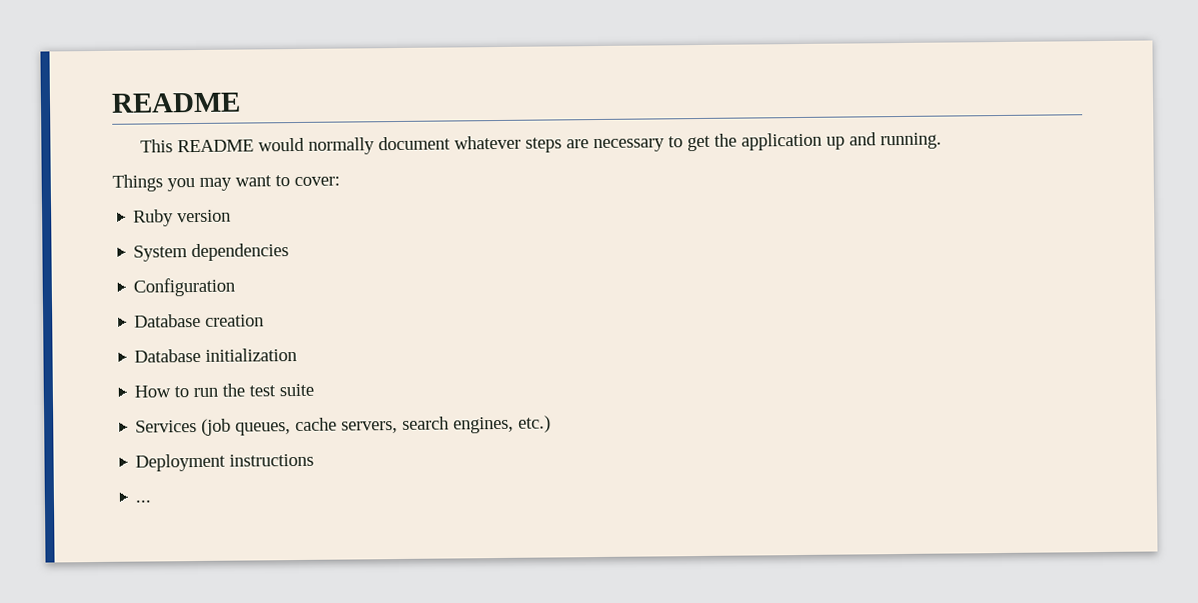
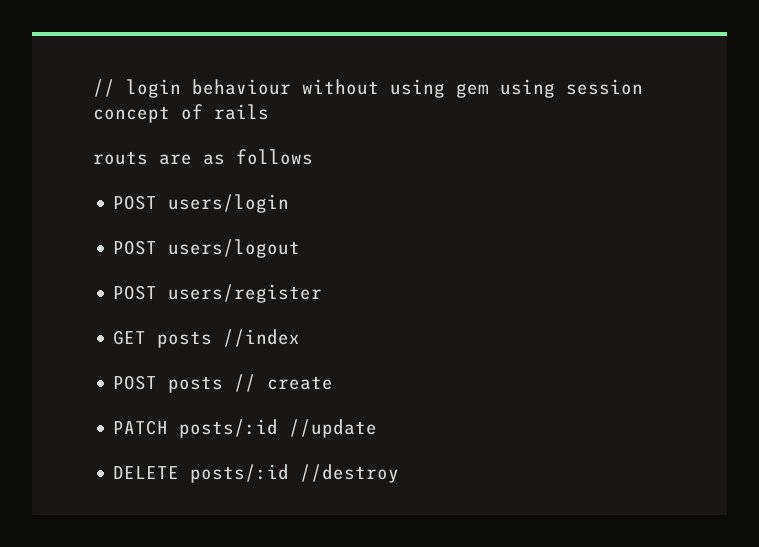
[111,92,241,113] [140,132,943,155] [112,174,340,192] [133,209,232,227] [133,243,290,262] [133,277,236,297] [134,313,265,328] [134,348,298,363] [134,383,315,398] [135,415,552,436] [135,453,315,472] [135,499,152,503] README // This README would normally document whatever steps are necessary to get the application up and running. // Things you may want to cover: // Ruby version // System dependencies // Configuration // Database creation // Database initialization // How to run the test suite // Services (job queues, cache servers, search engines, etc.) // Deployment instructions // ... -> [93,79,643,98] [93,104,269,123] [93,149,313,165] [113,194,290,213] [113,239,301,258] [113,284,323,303] [113,329,301,348] [113,374,334,393] [113,419,378,438] [113,464,400,483] // login behaviour without using gem using session concept of rails // routs are as follows // POST users/login // POST users/logout // POST users/register // GET posts //index // POST posts // create // PATCH posts/:id //update // DELETE posts/:id //destroy

